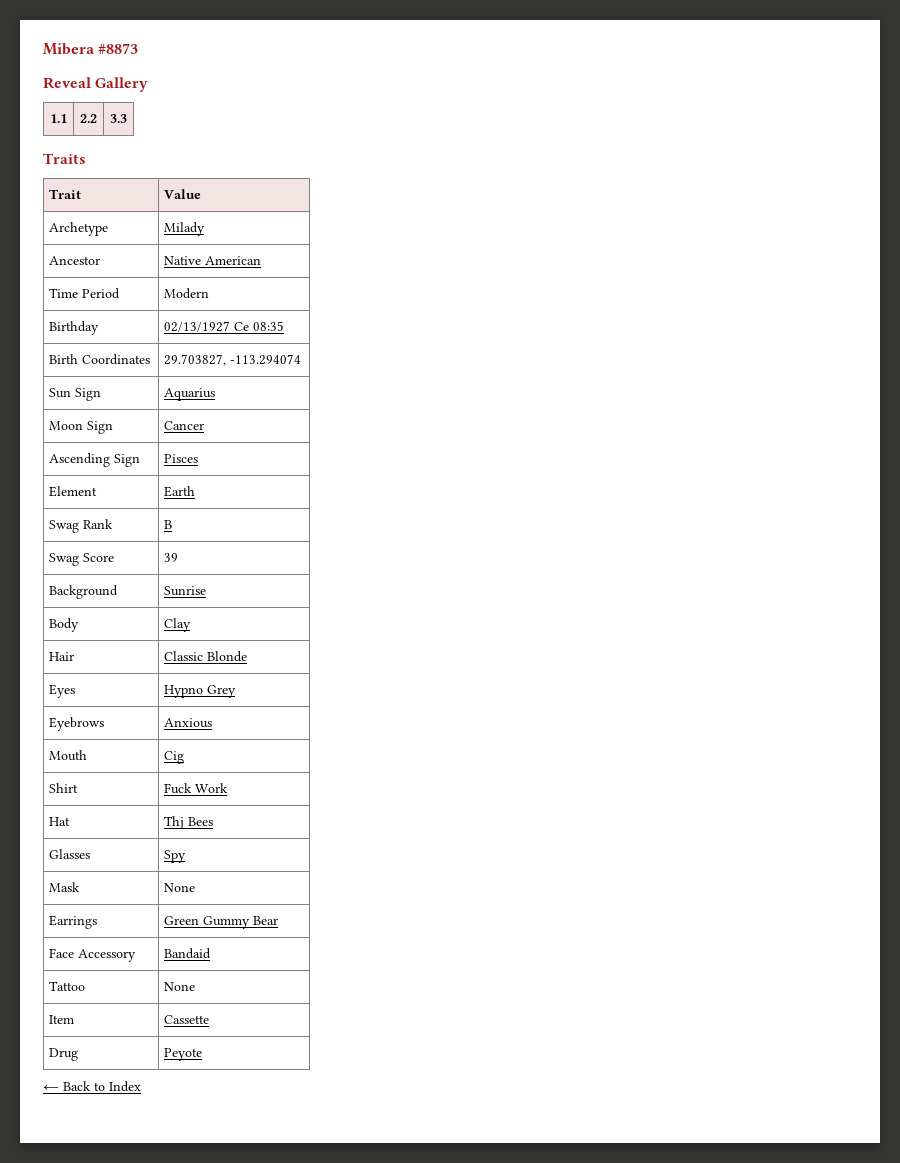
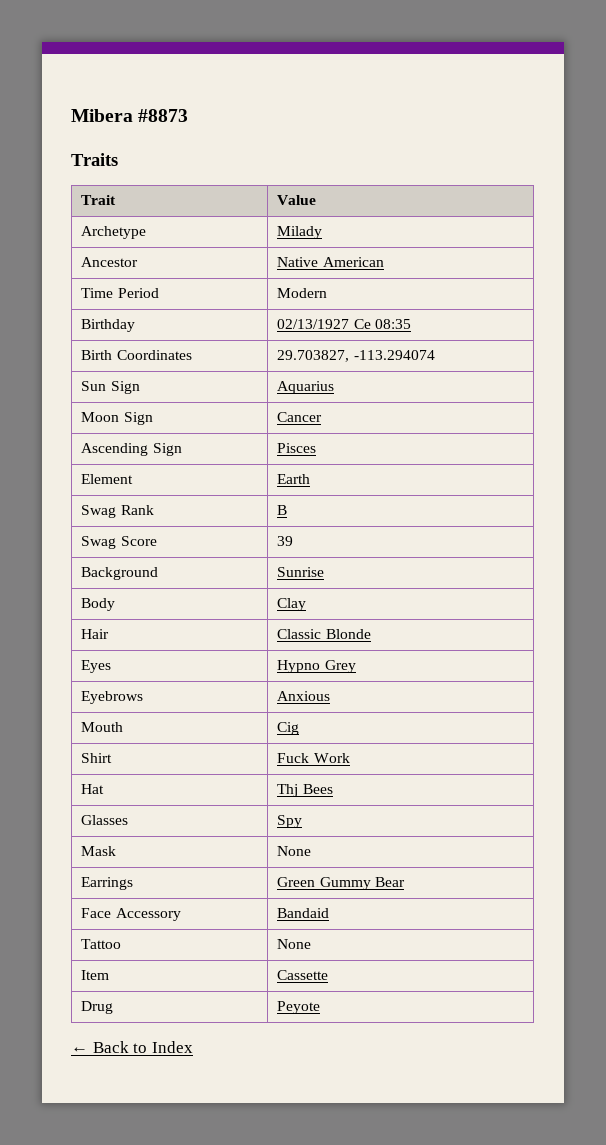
[43,77,149,92] [50,114,67,123] [80,114,97,123] [110,114,127,123] // Reveal Gallery // 1.1 | 2.2 | 3.3 -> (189, 115) none

